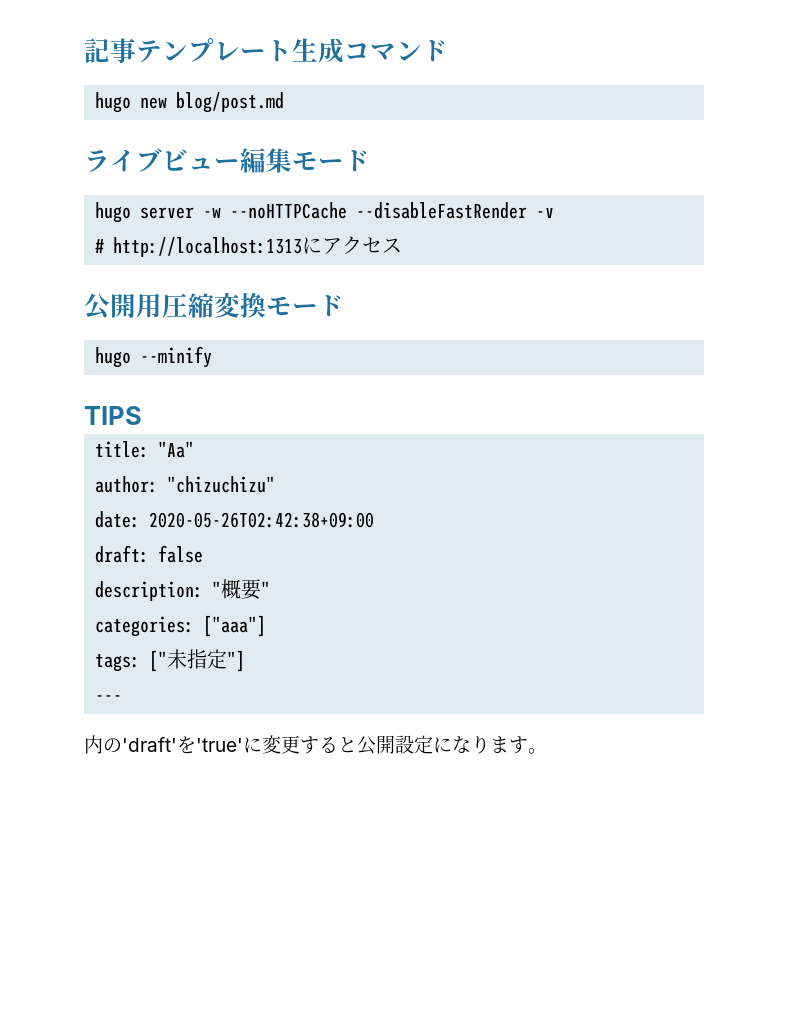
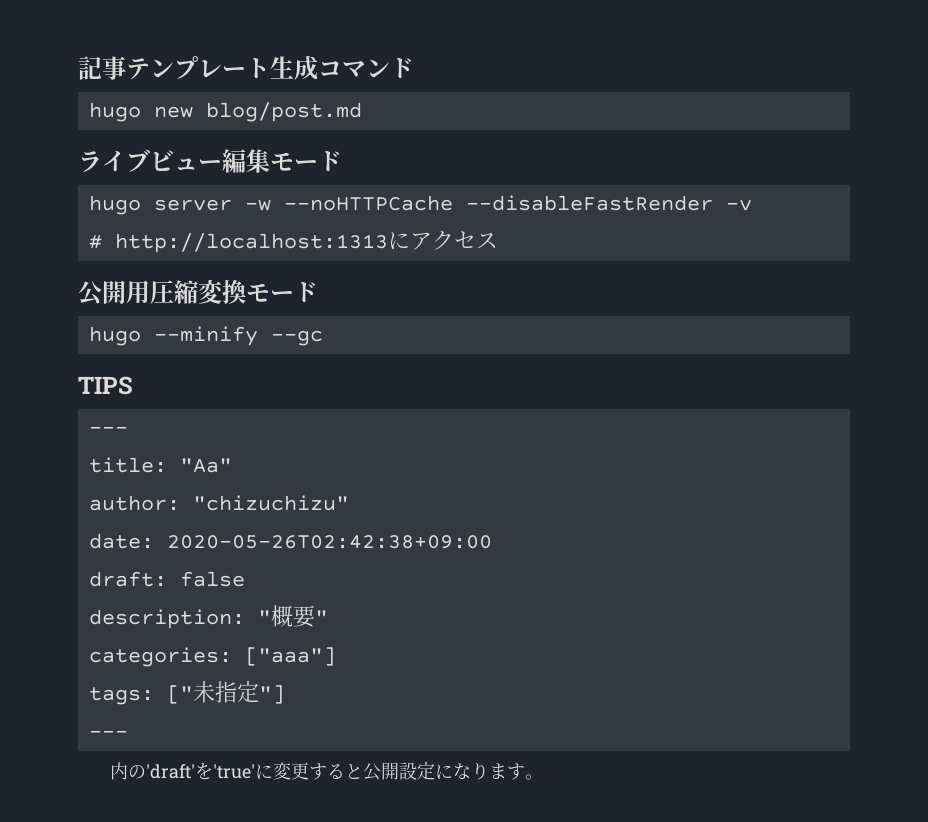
(213, 357) none -> [270,330,323,346] --gc
(142, 415) none -> [88,426,128,434] // ---

